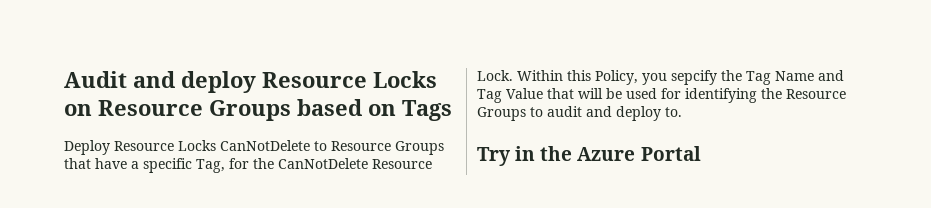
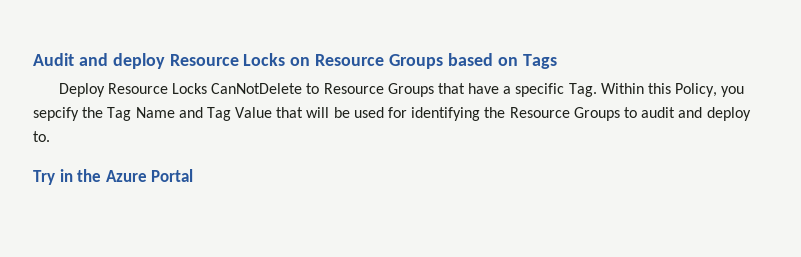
[196,158,432,173] [477,70,513,81] Tag, for the CanNotDelete Resource Lock. -> [568,83,597,97] Tag.

